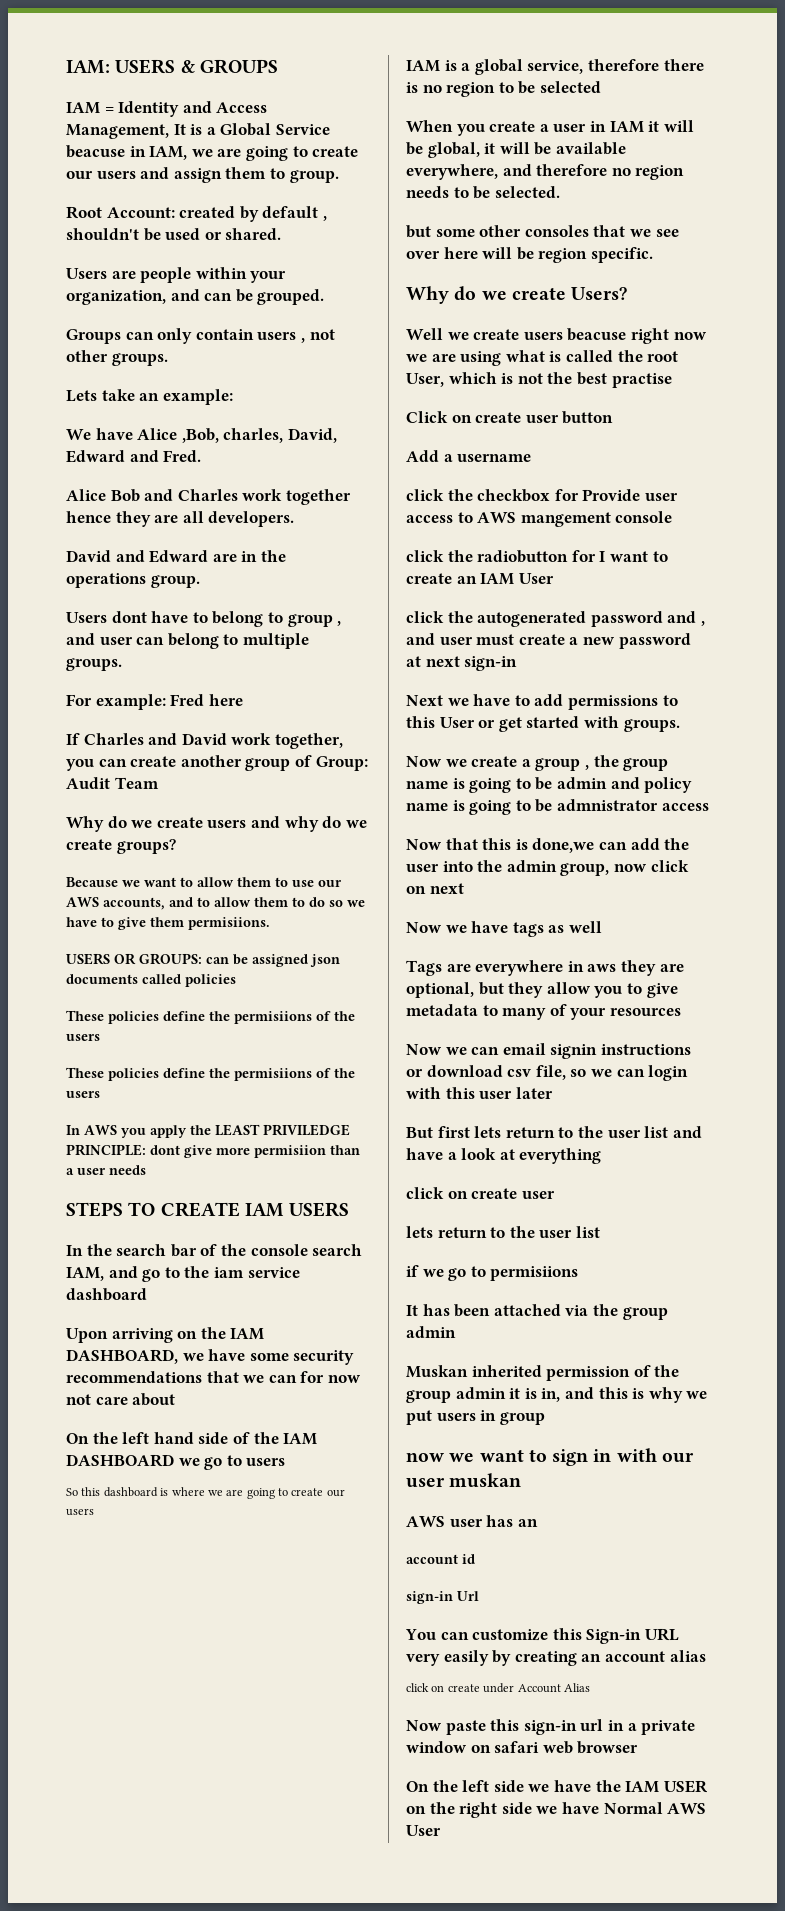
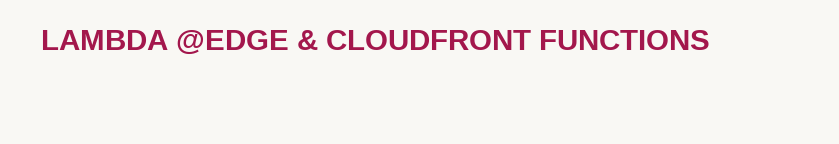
[66,59,278,74] [66,101,268,117] [66,123,330,139] [66,145,359,161] [66,167,339,183] [66,206,327,222] [66,228,282,241] [66,267,287,283] [66,289,325,305] [66,328,335,344] [66,350,168,366] [66,389,233,405] [66,428,337,443] [66,450,202,463] [66,489,351,505] [66,511,295,527] [66,550,286,563] [66,573,200,588] [66,611,342,627] [66,633,309,649] [66,658,122,671] [66,694,243,710] [66,733,343,749] [66,755,368,771] [66,777,159,789] [66,816,367,832] [66,839,176,854] [66,877,342,887] [66,897,365,910] [66,917,270,930] [66,953,340,967] [66,974,236,987] [66,1010,355,1024] [66,1034,100,1041] [66,1067,355,1081] [66,1091,100,1098] [66,1124,350,1138] [66,1144,360,1158] [66,1165,146,1175] [66,1202,350,1217] [66,1244,363,1257] [66,1266,300,1282] [66,1288,147,1301] [66,1327,265,1343] [66,1349,355,1365] [66,1371,361,1383] [66,1393,176,1406] [66,1432,318,1445] [66,1454,286,1470] [66,1487,345,1499] [66,1508,94,1516] [406,59,704,75] [406,81,601,97] [406,120,694,136] [406,142,626,158] [406,164,685,180] [406,186,560,199] [406,225,679,238] [406,247,653,263] [406,286,628,304] [406,328,707,344] [406,350,679,366] [406,372,672,388] [406,411,614,424] [406,450,532,462] [406,489,678,502] [406,511,673,527] [406,550,668,563] [406,573,554,585] [406,611,705,627] [406,633,691,649] [406,656,518,671] [406,694,678,710] [406,716,680,732] [406,755,669,771] [406,777,693,793] [406,799,709,815] [406,838,690,853] [406,860,689,876] [406,883,464,894] [406,921,602,937] [406,960,684,976] [406,982,678,998] [406,1004,681,1020] [406,1043,691,1059] [406,1065,689,1081] [406,1087,553,1099] [406,1126,702,1138] [406,1148,602,1164] [406,1187,555,1199] [406,1226,600,1238] [406,1265,579,1281] [406,1304,668,1320] [406,1326,456,1338] [406,1365,680,1381] [406,1387,708,1403] [406,1410,545,1425] [406,1448,694,1466] [406,1473,522,1488] [406,1515,538,1527] [406,1554,475,1564] [406,1591,479,1604] [405,1628,679,1644] [406,1650,706,1666] [406,1683,590,1693] [406,1719,696,1735] [406,1741,639,1754] [406,1780,708,1793] [406,1802,707,1818] [406,1825,441,1836] IAM: USERS & GROUPS // IAM = Identity and Access Management, It is a Global Service beacuse in IAM, we are going to create our users and assign them to group. // Root Account: created by default , shouldn't be used or shared. // Users are people within your organization, and can be grouped. // Groups can only contain users , not other groups. // Lets take an example: // We have Alice ,Bob, charles, David, Edward and Fred. // Alice Bob and Charles work together hence they are all developers. // David and Edward are in the operations group. // Users dont have to belong to group , and user can belong to multiple groups. // For example: Fred here // If Charles and David work together, you can create another group of Group: Audit Team // Why do we create users and why do we create groups? // Because we want to allow them to use our AWS accounts, and to allow them to do so we have to give them permisiions. // USERS OR GROUPS: can be assigned json documents called policies // These policies define the permisiions of the users // These policies define the permisiions of the users // In AWS you apply the LEAST PRIVILEDGE PRINCIPLE: dont give more permisiion than a user needs // STEPS TO CREATE IAM USERS // In the search bar of the console search IAM, and go to the iam service dashboard // Upon arriving on the IAM DASHBOARD, we have some security recommendations that we can for now not care about // On the left hand side of the IAM DASHBOARD we go to users // So this dashboard is where we are going to create our users // IAM is a global service, therefore there is no region to be selected // When you create a user in IAM it will be global, it will be available everywhere, and therefore no region needs to be selected. // but some other consoles that we see over here will be region specific. // Why do we create Users? // Well we create users beacuse right now we are using what is called the root User, which is not the best practise // Click on create user button // Add a username // click the checkbox for Provide user access to AWS mangement console // click the radiobutton for I want to create an IAM User // click the autogenerated password and , and user must create a new password at next sign-in // Next we have to add permissions to this User or get started with groups. // Now we create a group , the group name is going to be admin and policy name is going to be admnistrator access // Now that this is done,we can add the user into the admin group, now click on next // Now we have tags as well // Tags are everywhere in aws they are optional, but they allow you to give metadata to many of your resources // Now we can email signin instructions or download csv file, so we can login with this user later // But first lets return to the user list and have a look at everything // click on create user // lets return to the user list // if we go to permisiions // It has been attached via the group admin // Muskan inherited permission of the group admin it is in, and this is why we put users in group // now we want to sign in with our user muskan // AWS user has an // account id // sign-in Url // You can customize this Sign-in URL very easily by creating an account alias // click on create under Account Alias // Now paste this sign-in url in a private window on safari web browser // On the left side we have the IAM USER on the right side we have Normal AWS User -> [41,30,710,55] LAMBDA @EDGE & CLOUDFRONT FUNCTIONS

